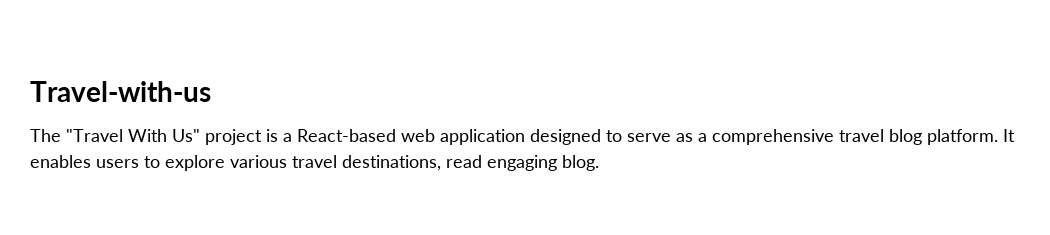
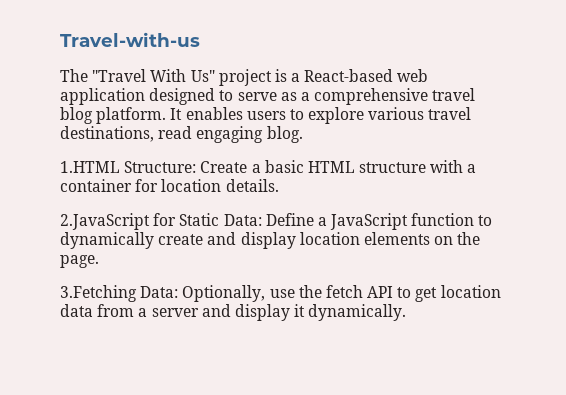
(599, 163) none -> [60,160,477,173] [60,179,279,192] [60,213,493,230] [60,232,481,249] [60,255,99,268] [60,285,501,302] [60,304,407,321] // 1.HTML Structure: Create a basic HTML structure with a container for location details. // 2.JavaScript for Static Data: Define a JavaScript function to dynamically create and display location elements on the page. // 3.Fetching Data: Optionally, use the fetch API to get location data from a server and display it dynamically.

